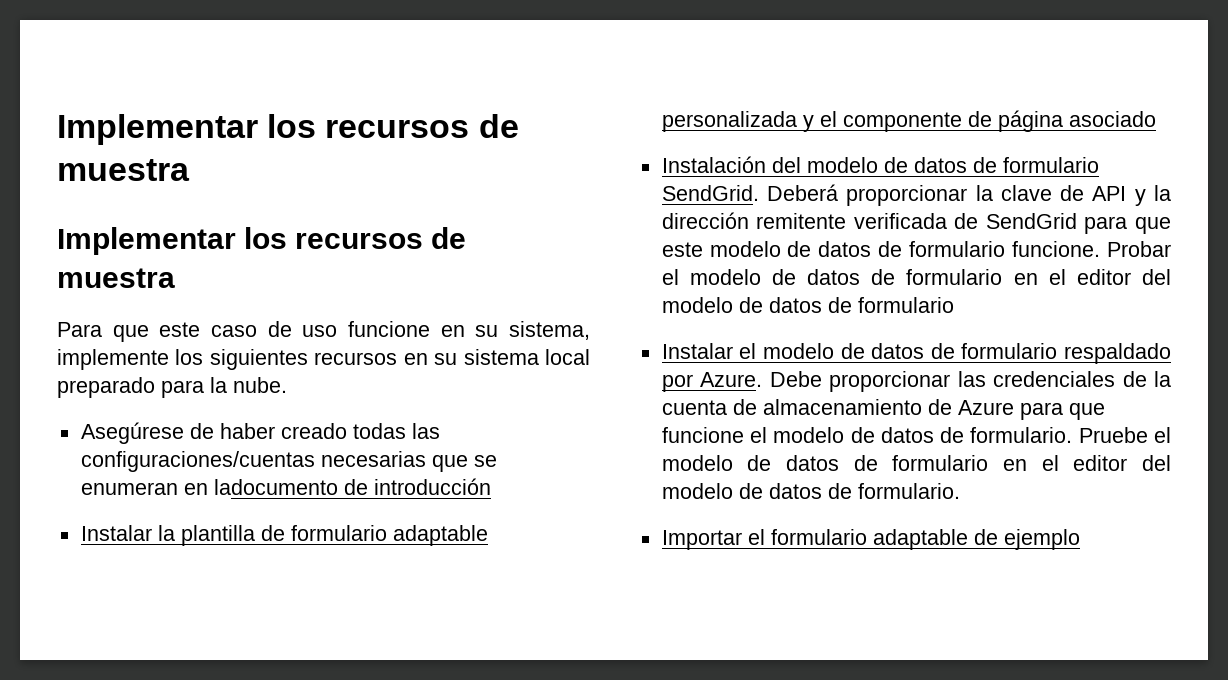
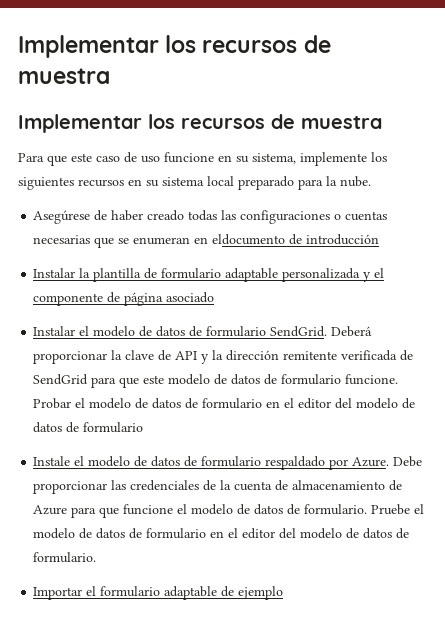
[80,451,315,472] configuraciones/cuentas -> [240,210,388,224] configuraciones o cuentas
[213,479,338,495] ladocumento -> [212,234,286,245] eldocumento
[661,156,801,173] Instalación del -> [33,326,90,336] Instalar el
[661,343,733,359] Instalar -> [33,456,71,466] Instale

